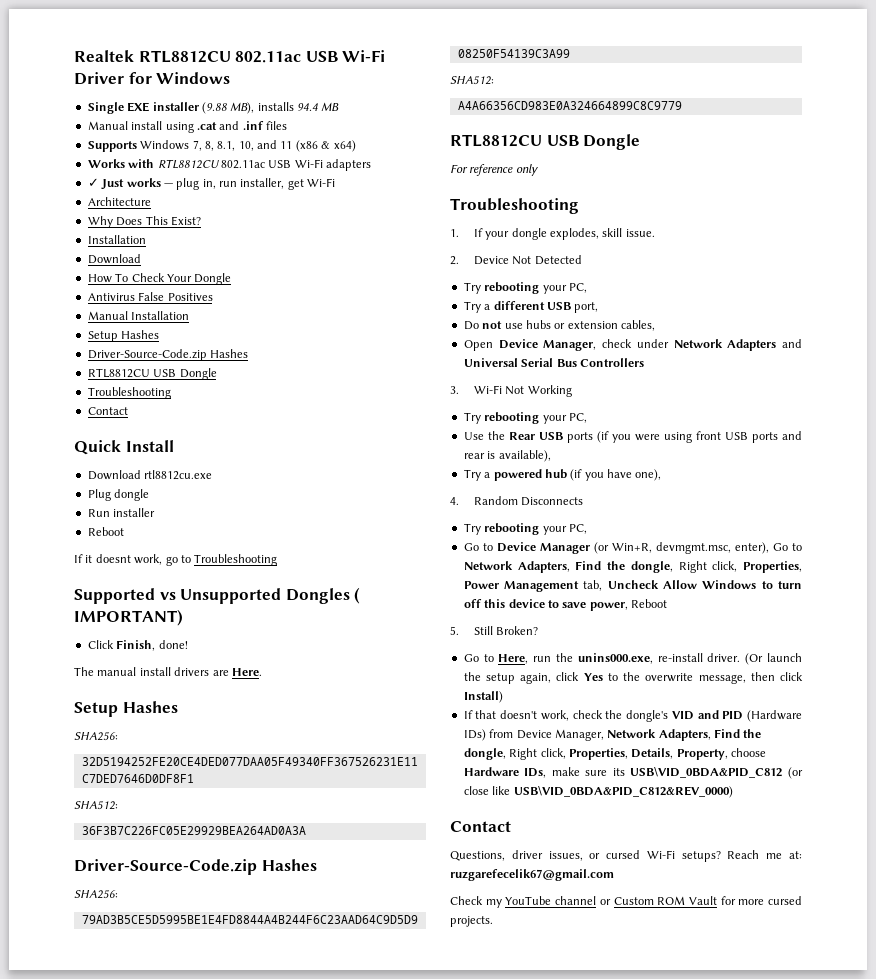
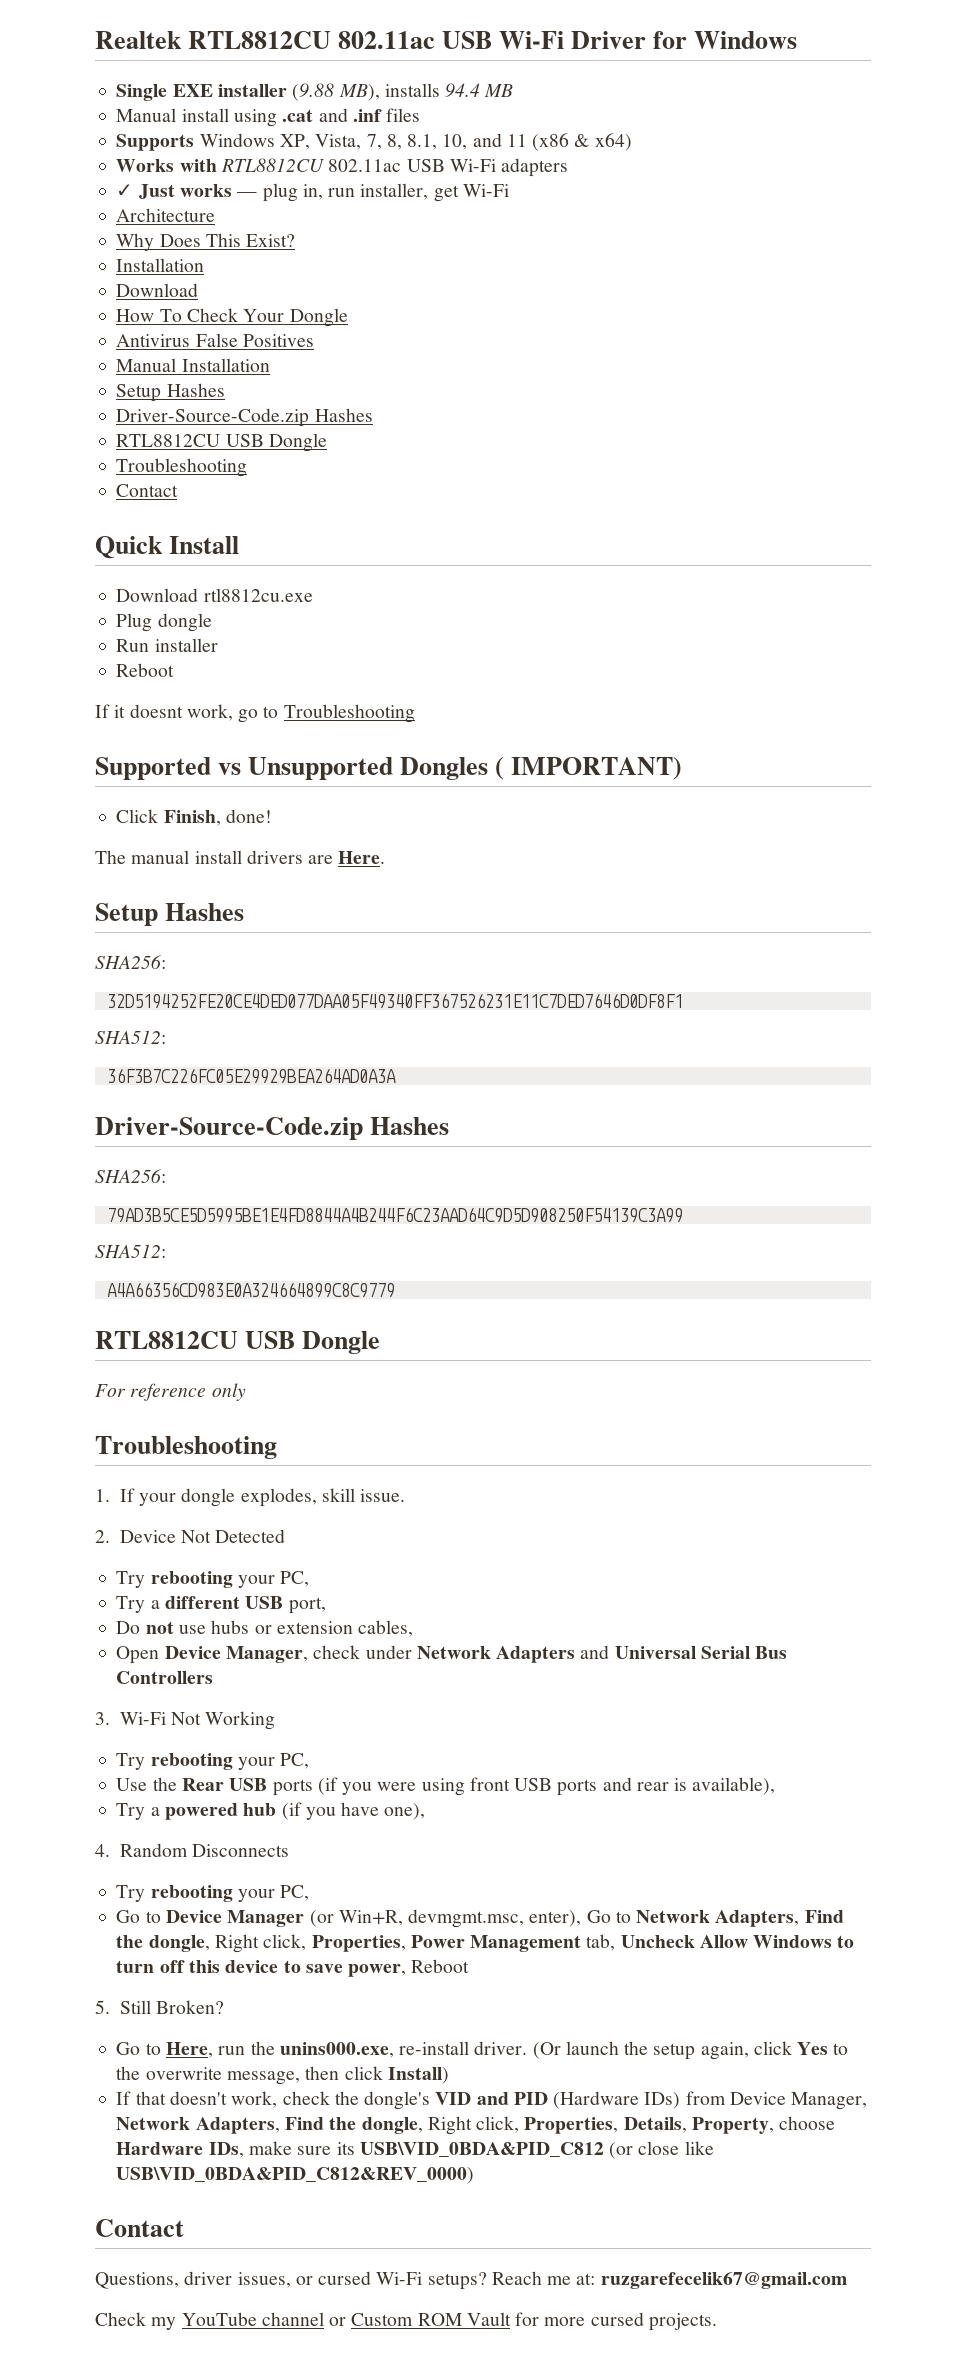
(190, 145) none -> [279,134,362,150] XP, Vista,

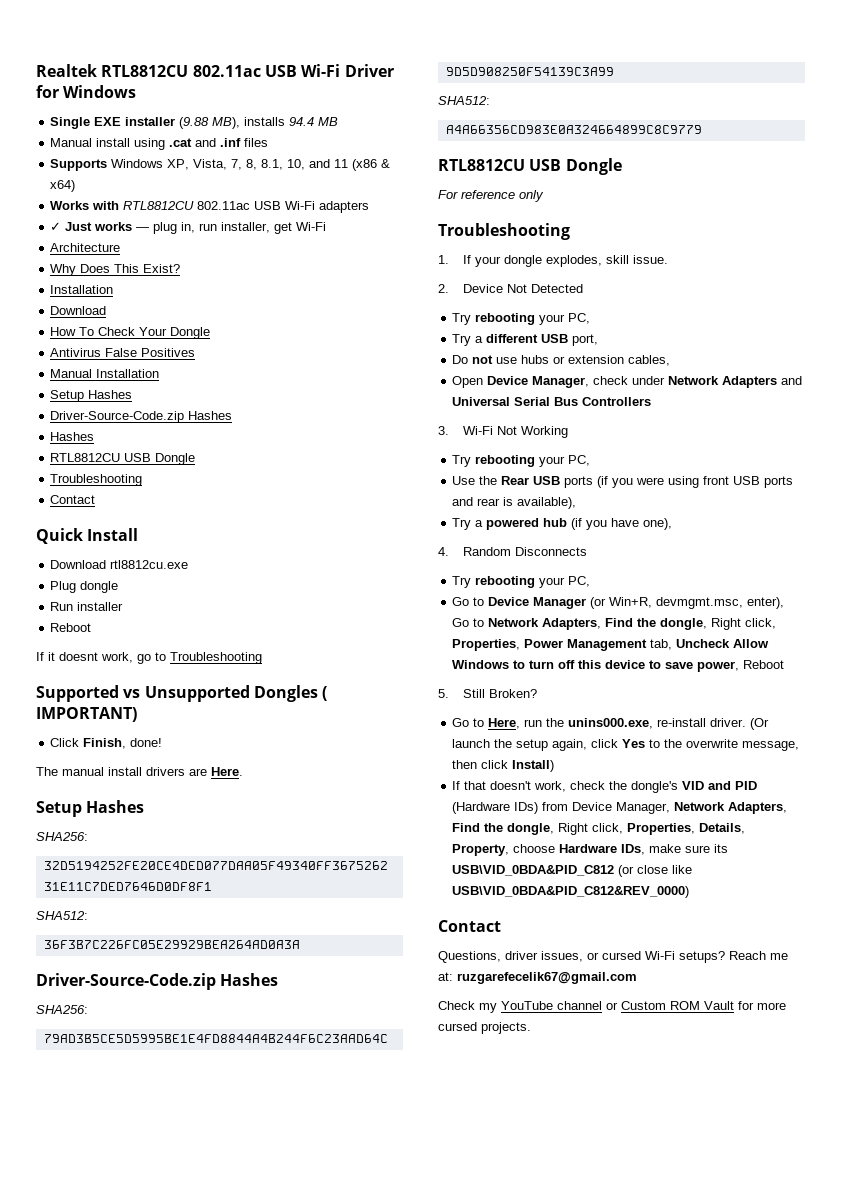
(373, 415) none -> [50,432,95,441] // Hashes

